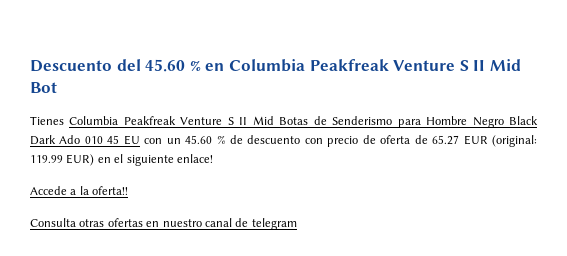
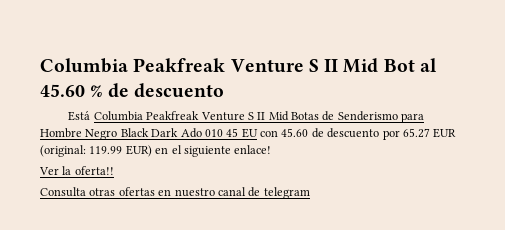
[30,59,225,72] Descuento del 45.60 % en -> (40, 65) none
[30,116,64,125] // Tienes -> [419,58,437,72] [40,83,224,98] [68,111,91,121] al 45.60 % de descuento // Está
[166,135,428,147] un 45.60 % de descuento con precio de oferta de -> [281,128,400,140] 45.60 de descuento por
[30,186,77,195] Accede a -> [39,167,59,175] Ver

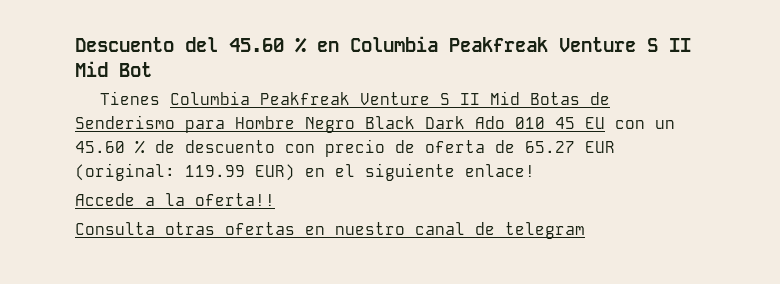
(40, 65) none -> [75,37,339,53] Descuento del 45.60 % en
[419,58,437,72] [40,83,224,98] [68,111,91,121] al 45.60 % de descuento // Está -> [100,91,161,105] // Tienes
[281,128,400,140] 45.60 de descuento por -> [655,120,675,129] [75,139,515,157] un 45.60 % de descuento con precio de oferta de
[39,167,59,175] Ver -> [75,193,155,206] Accede a

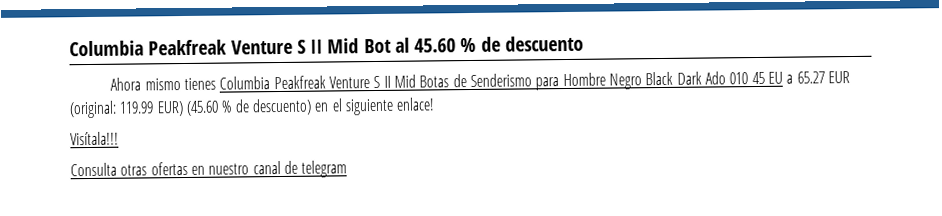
[75,37,339,53] Descuento del 45.60 % en -> (69, 48) none
[100,91,161,105] // Tienes -> [394,35,584,53] [110,77,217,91] al 45.60 % de descuento // Ahora mismo tienes
[615,120,675,129] [75,139,515,157] con un 45.60 % de descuento con precio de oferta de -> [786,74,794,84] a
(295, 172) none -> [185,98,312,116] (45.60 % de descuento)
[75,193,275,206] Accede a la oferta!! -> [70,131,119,146] Visítala!!!

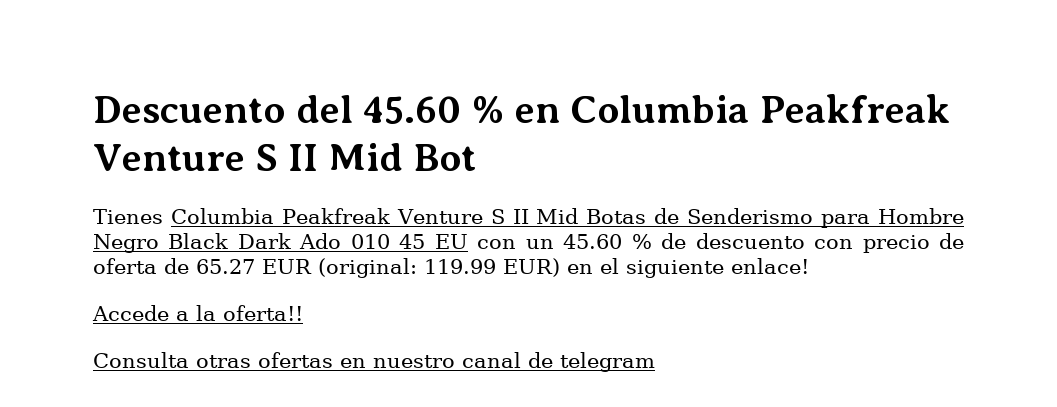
(69, 48) none -> [93,95,560,124] Descuento del 45.60 % en
[394,35,584,53] [110,77,217,91] al 45.60 % de descuento // Ahora mismo tienes -> [93,209,163,224] // Tienes
[786,74,794,84] a -> [477,233,964,253] [93,258,189,274] con un 45.60 % de descuento con precio de oferta de
[185,98,312,116] (45.60 % de descuento) -> (560, 267) none
[70,131,119,146] Visítala!!! -> [92,305,303,321] Accede a la oferta!!

